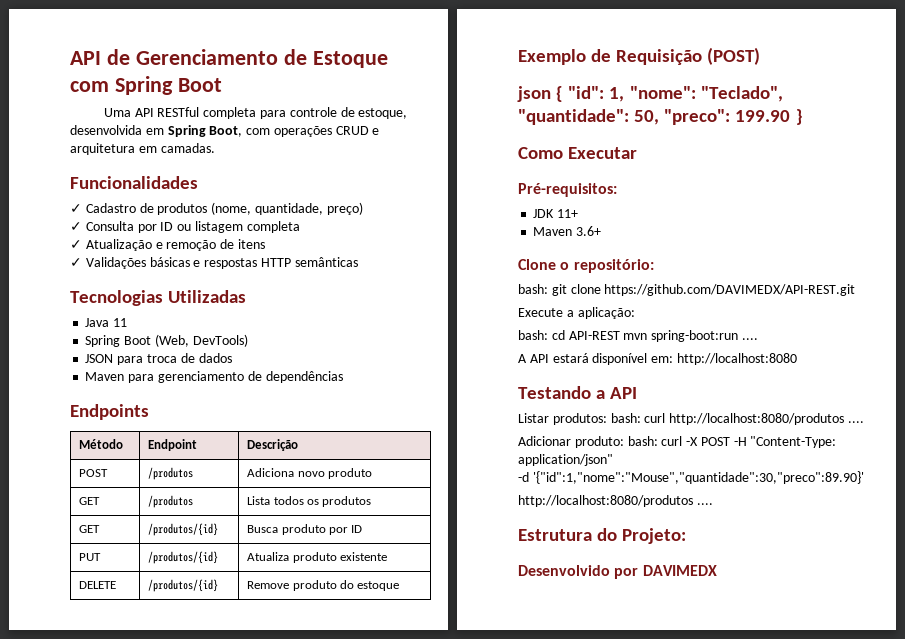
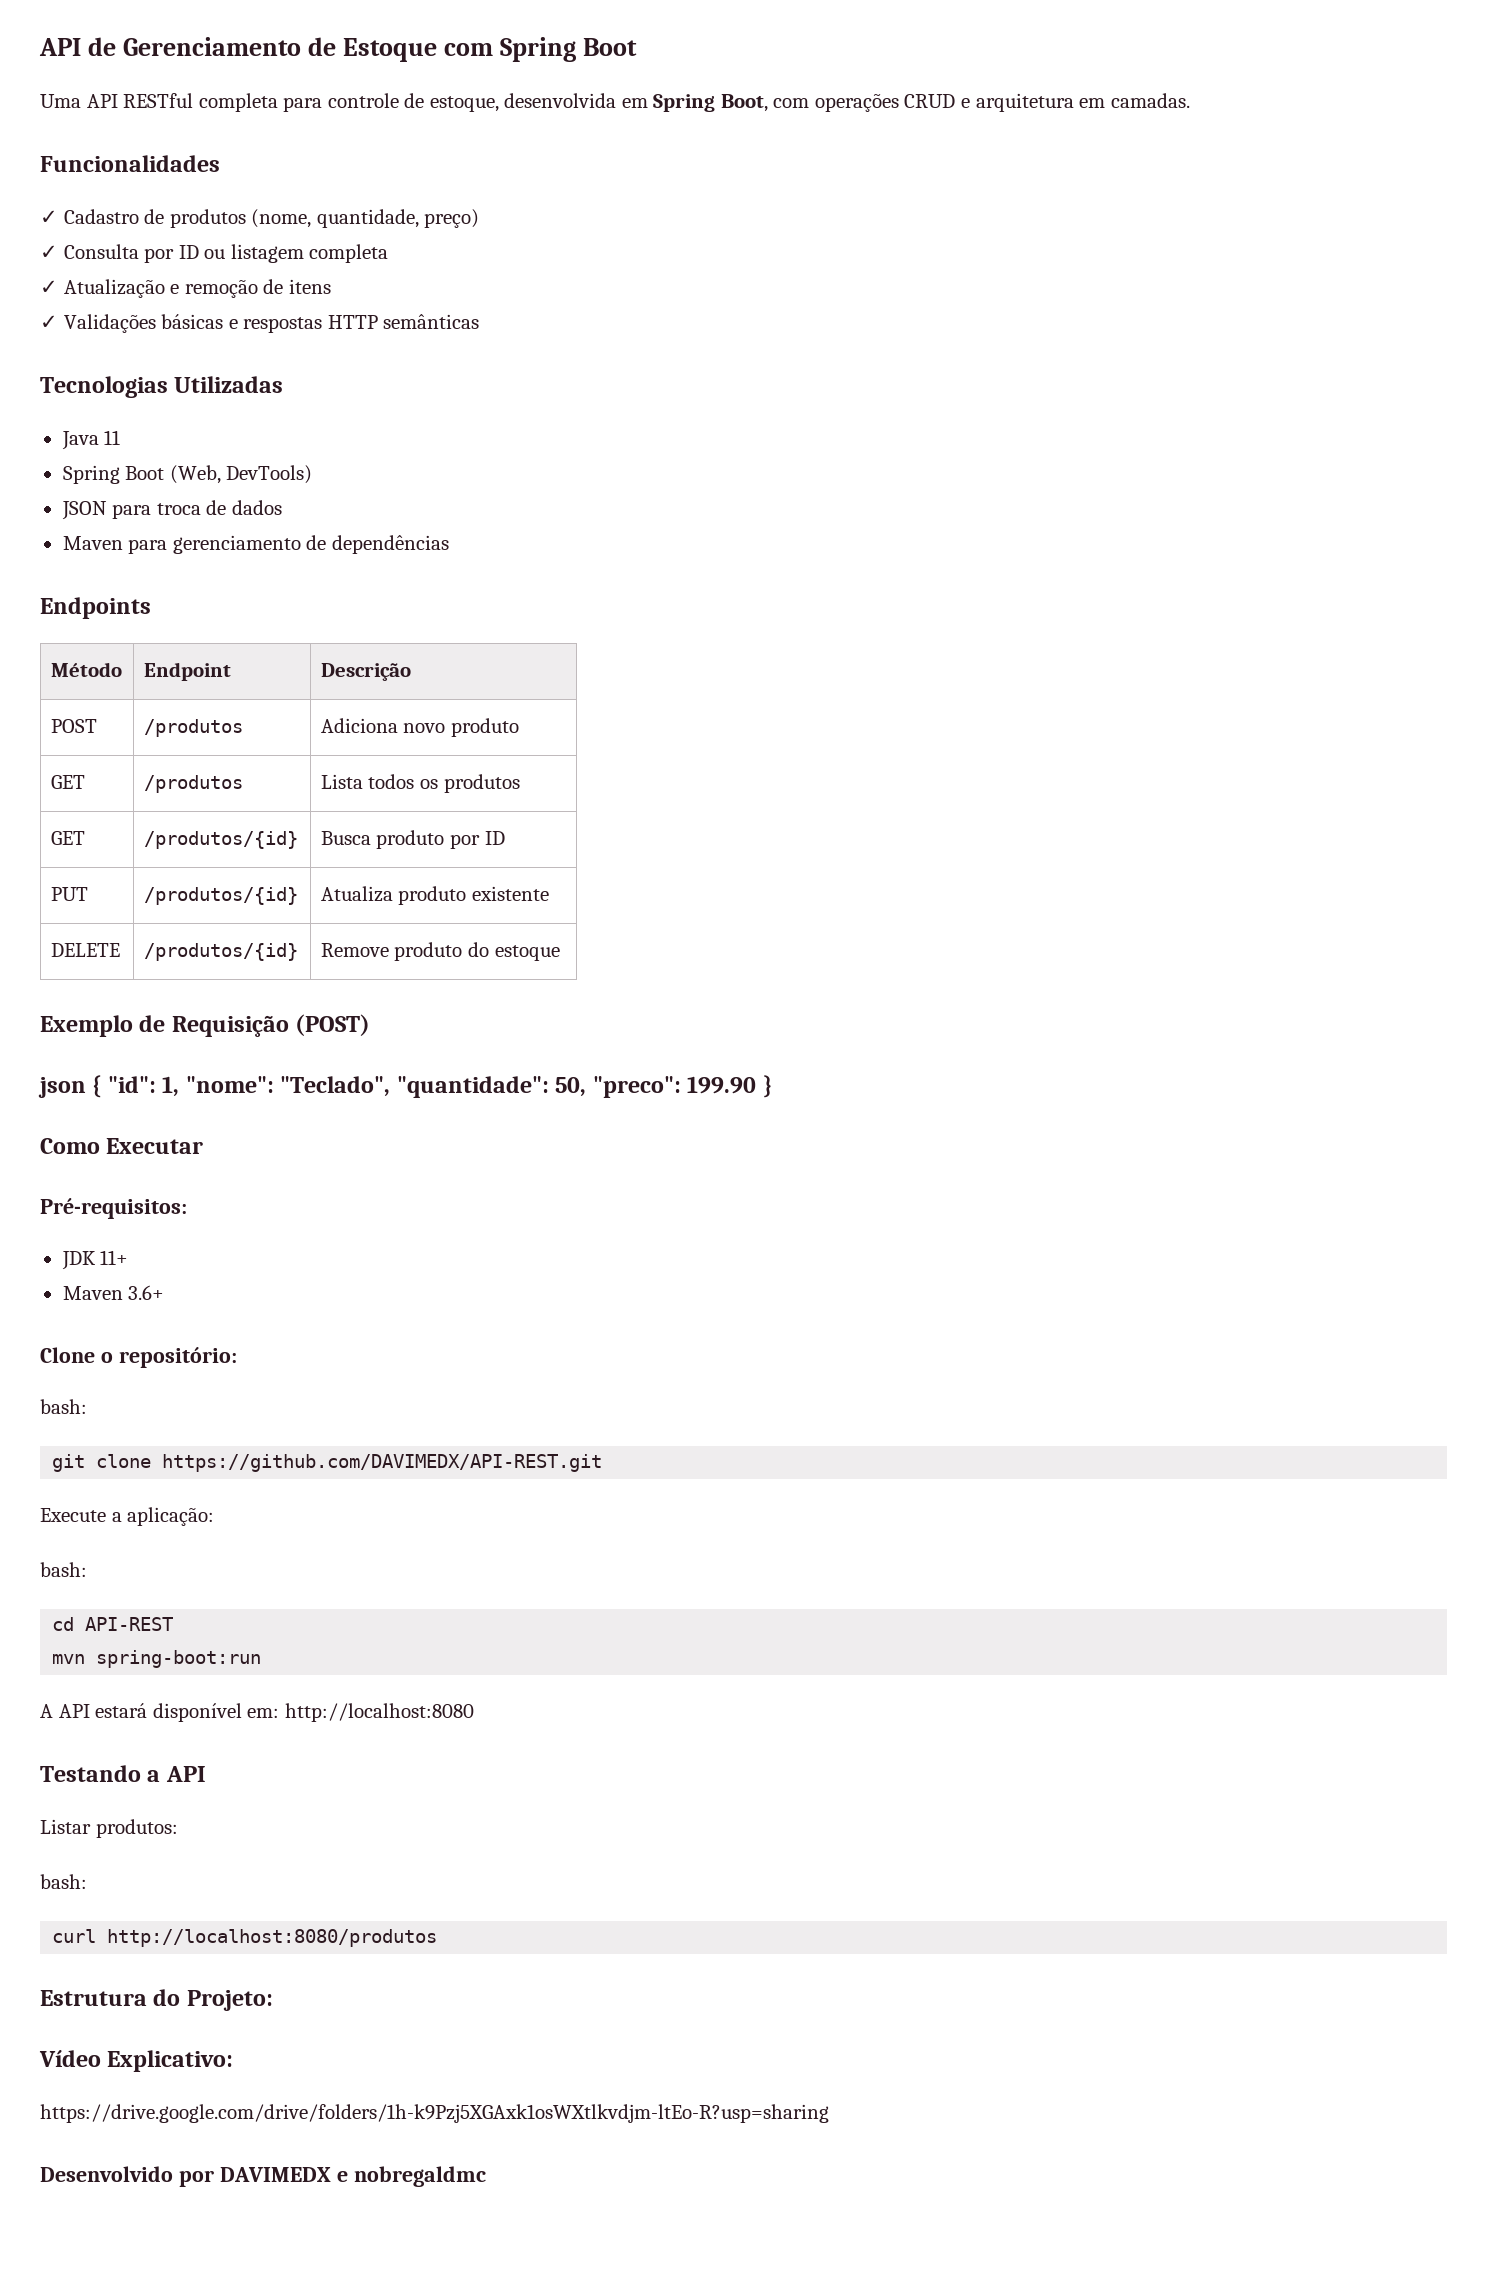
(548, 289) none -> (87, 1406) //
(548, 335) none -> (87, 1569) //
(620, 335) none -> (174, 1624) //
[741,338,758,340] .... -> (262, 1659) none
[610,413,641,423] bash: -> [40,1874,87,1889] // bash: //
[847,421,864,423] [518,436,837,448] [518,454,613,466] [518,471,864,484] [518,495,713,507] .... // Adicionar produto: bash: curl -X POST -H "Content-Type: application/json" // -d '{"id":1,"nome":"Mouse","quantidade":30,"preco":89.90}' // http://localhost:8080/produtos .... -> (438, 1938) none
(687, 536) none -> [39,2050,234,2072] [40,2104,829,2123] // Vídeo Explicativo: // https://drive.google.com/drive/folders/1h-k9Pzj5XGAxk1osWXtlkvdjm-ltEo-R?usp=sharing
(717, 570) none -> [336,2166,486,2187] e nobregaldmc

